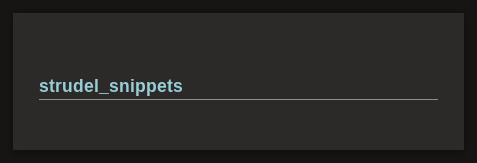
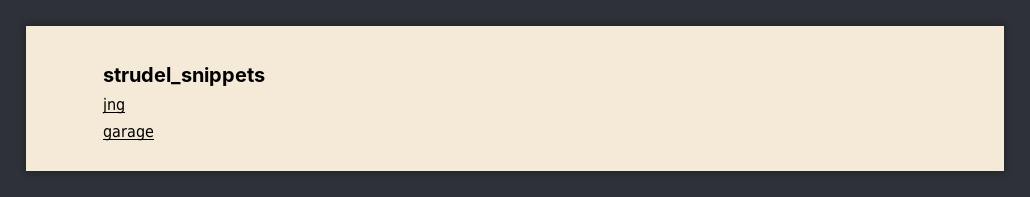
(183, 87) none -> [102,97,125,114] [103,128,154,141] // jng // garage

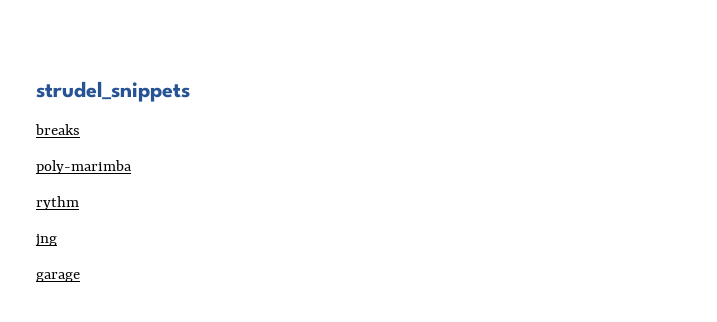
(265, 76) none -> [35,124,80,135] [36,160,132,174] [36,196,79,210] // breaks // poly-marimba // rythm

